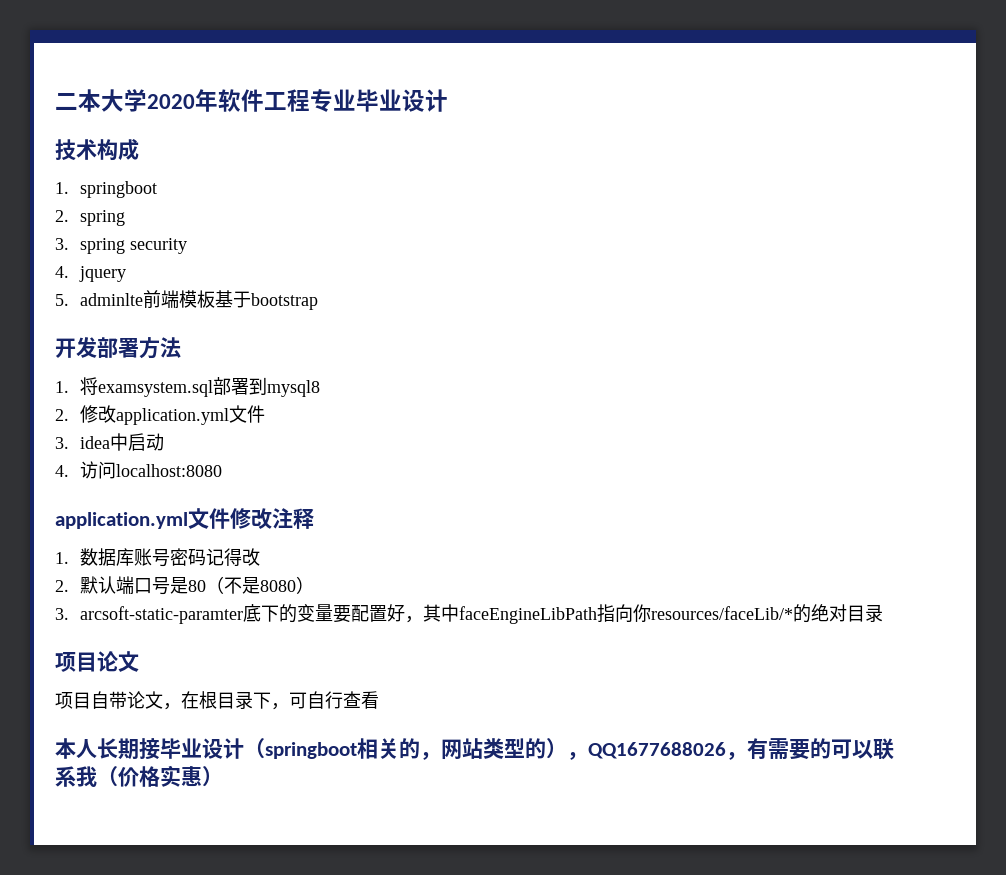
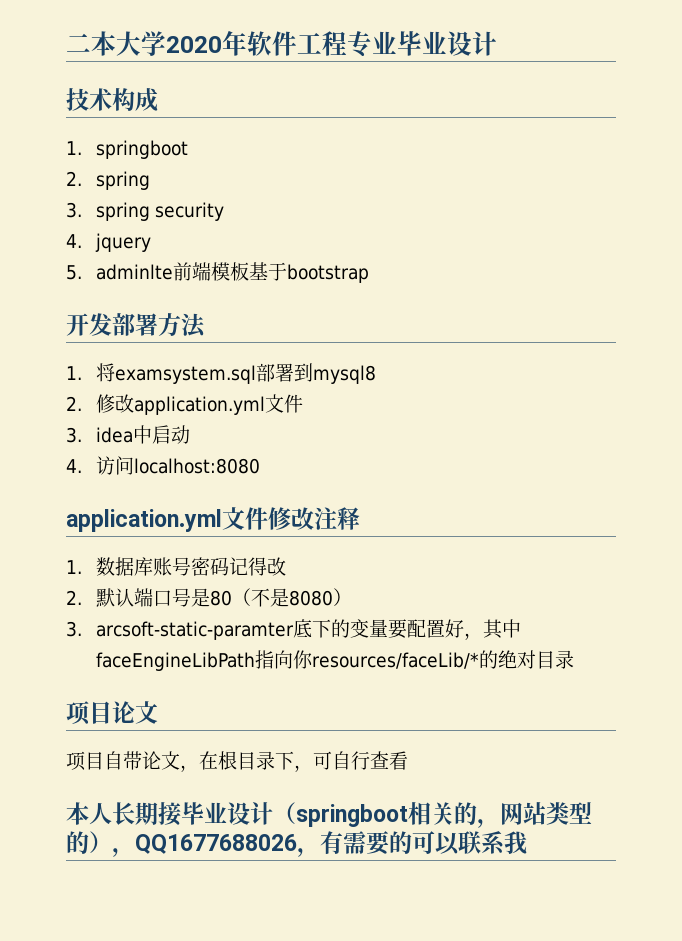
[97,765,223,787] （价格实惠） -> (527, 843) none

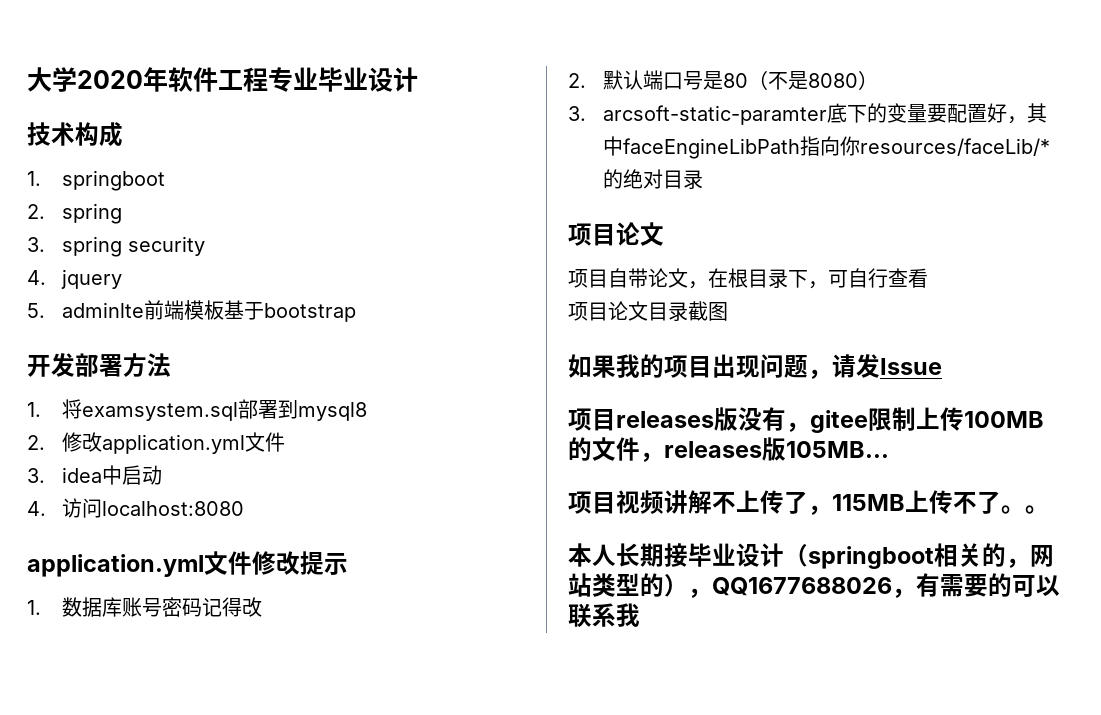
[66,31,116,56] 二本 -> (27, 79) none
[314,507,360,530] 注释 -> [300,551,348,575] 提示
(408, 760) none -> [568,301,728,321] [568,354,942,379] [568,407,1044,433] [568,437,889,462] [568,490,1049,515] // 项目论文目录截图 // 如果我的项目出现问题，请发Issue // 项目releases版没有，gitee限制上传100MB的文件，releases版105MB... // 项目视频讲解不上传了，115MB上传不了。。

